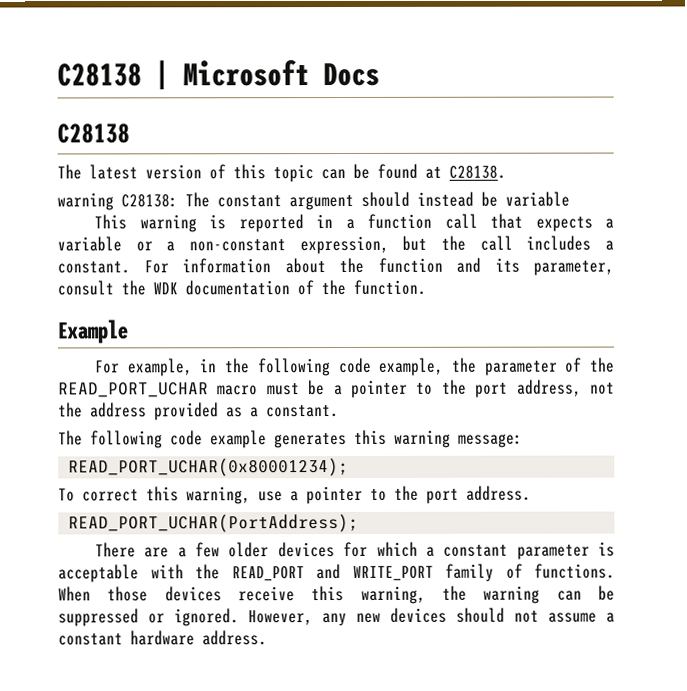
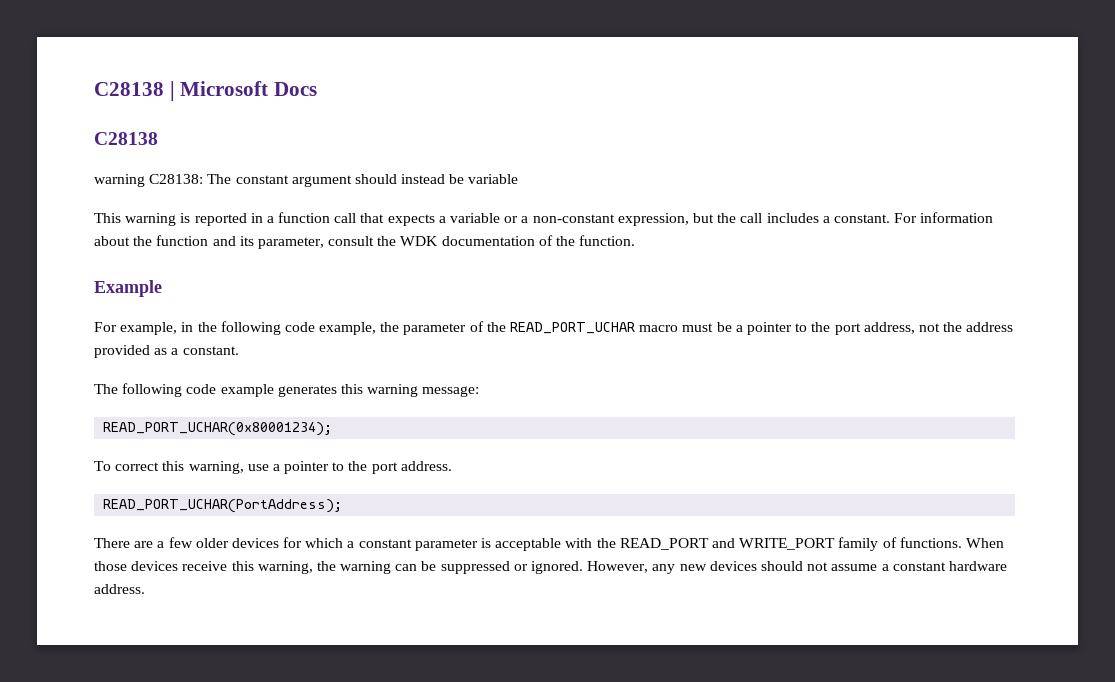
[57,163,506,183] // The latest version of this topic can be found at C28138. -> (158, 138) none

